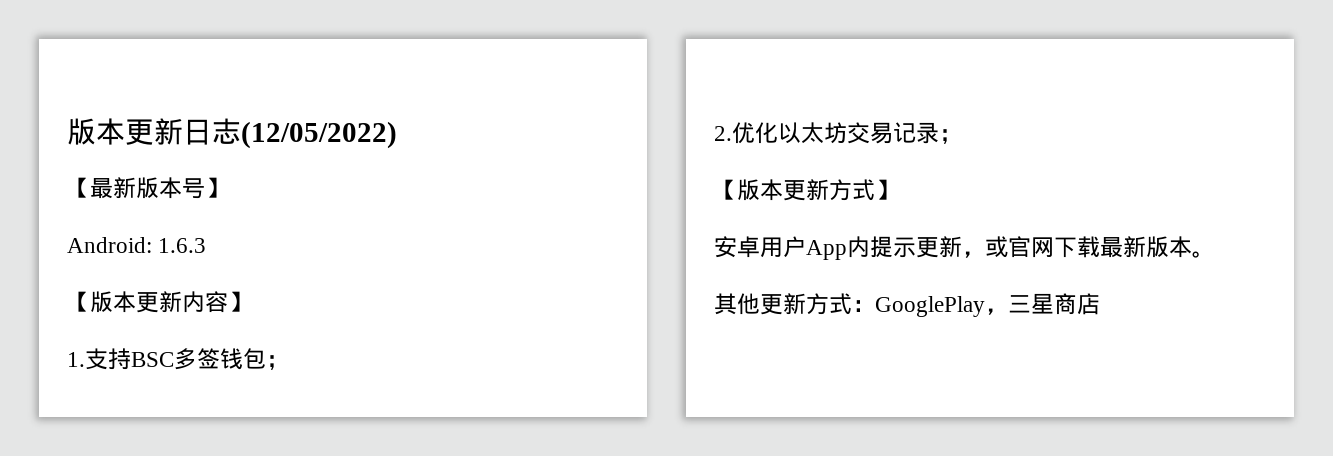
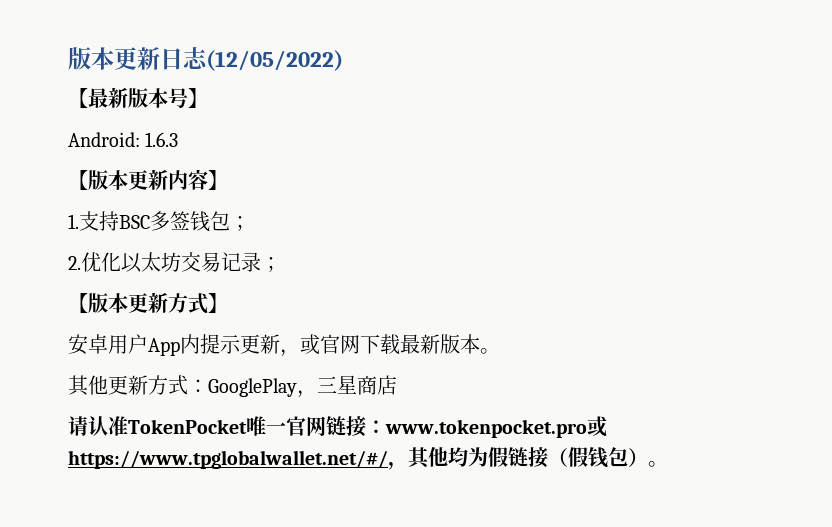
(1100, 304) none -> [68,416,607,438] [68,447,668,470] // 请认准TokenPocket唯一官网链接：www.tokenpocket.pro或https://www.tpglobalwallet.net/#/，其他均为假链接（假钱包）。

